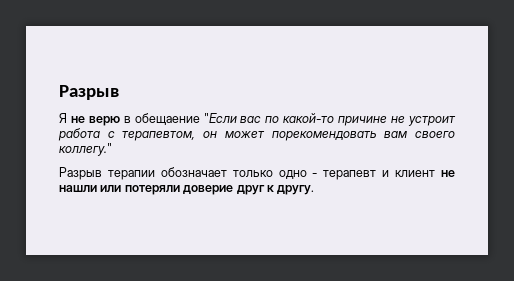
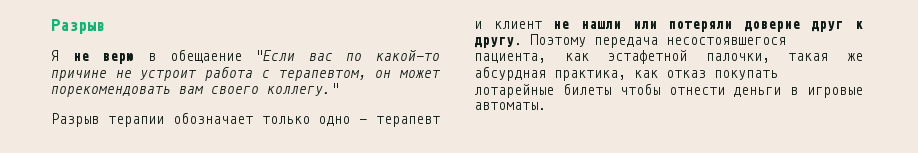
(315, 190) none -> [530,34,786,48] [474,50,863,64] [474,66,778,81] [474,83,863,98] [474,102,546,110] Поэтому передача несостоявшегося пациента, как эстафетной палочки, такая же абсурдная практика, как отказ покупать лотарейные билеты чтобы отнести деньги в игровые автоматы.

